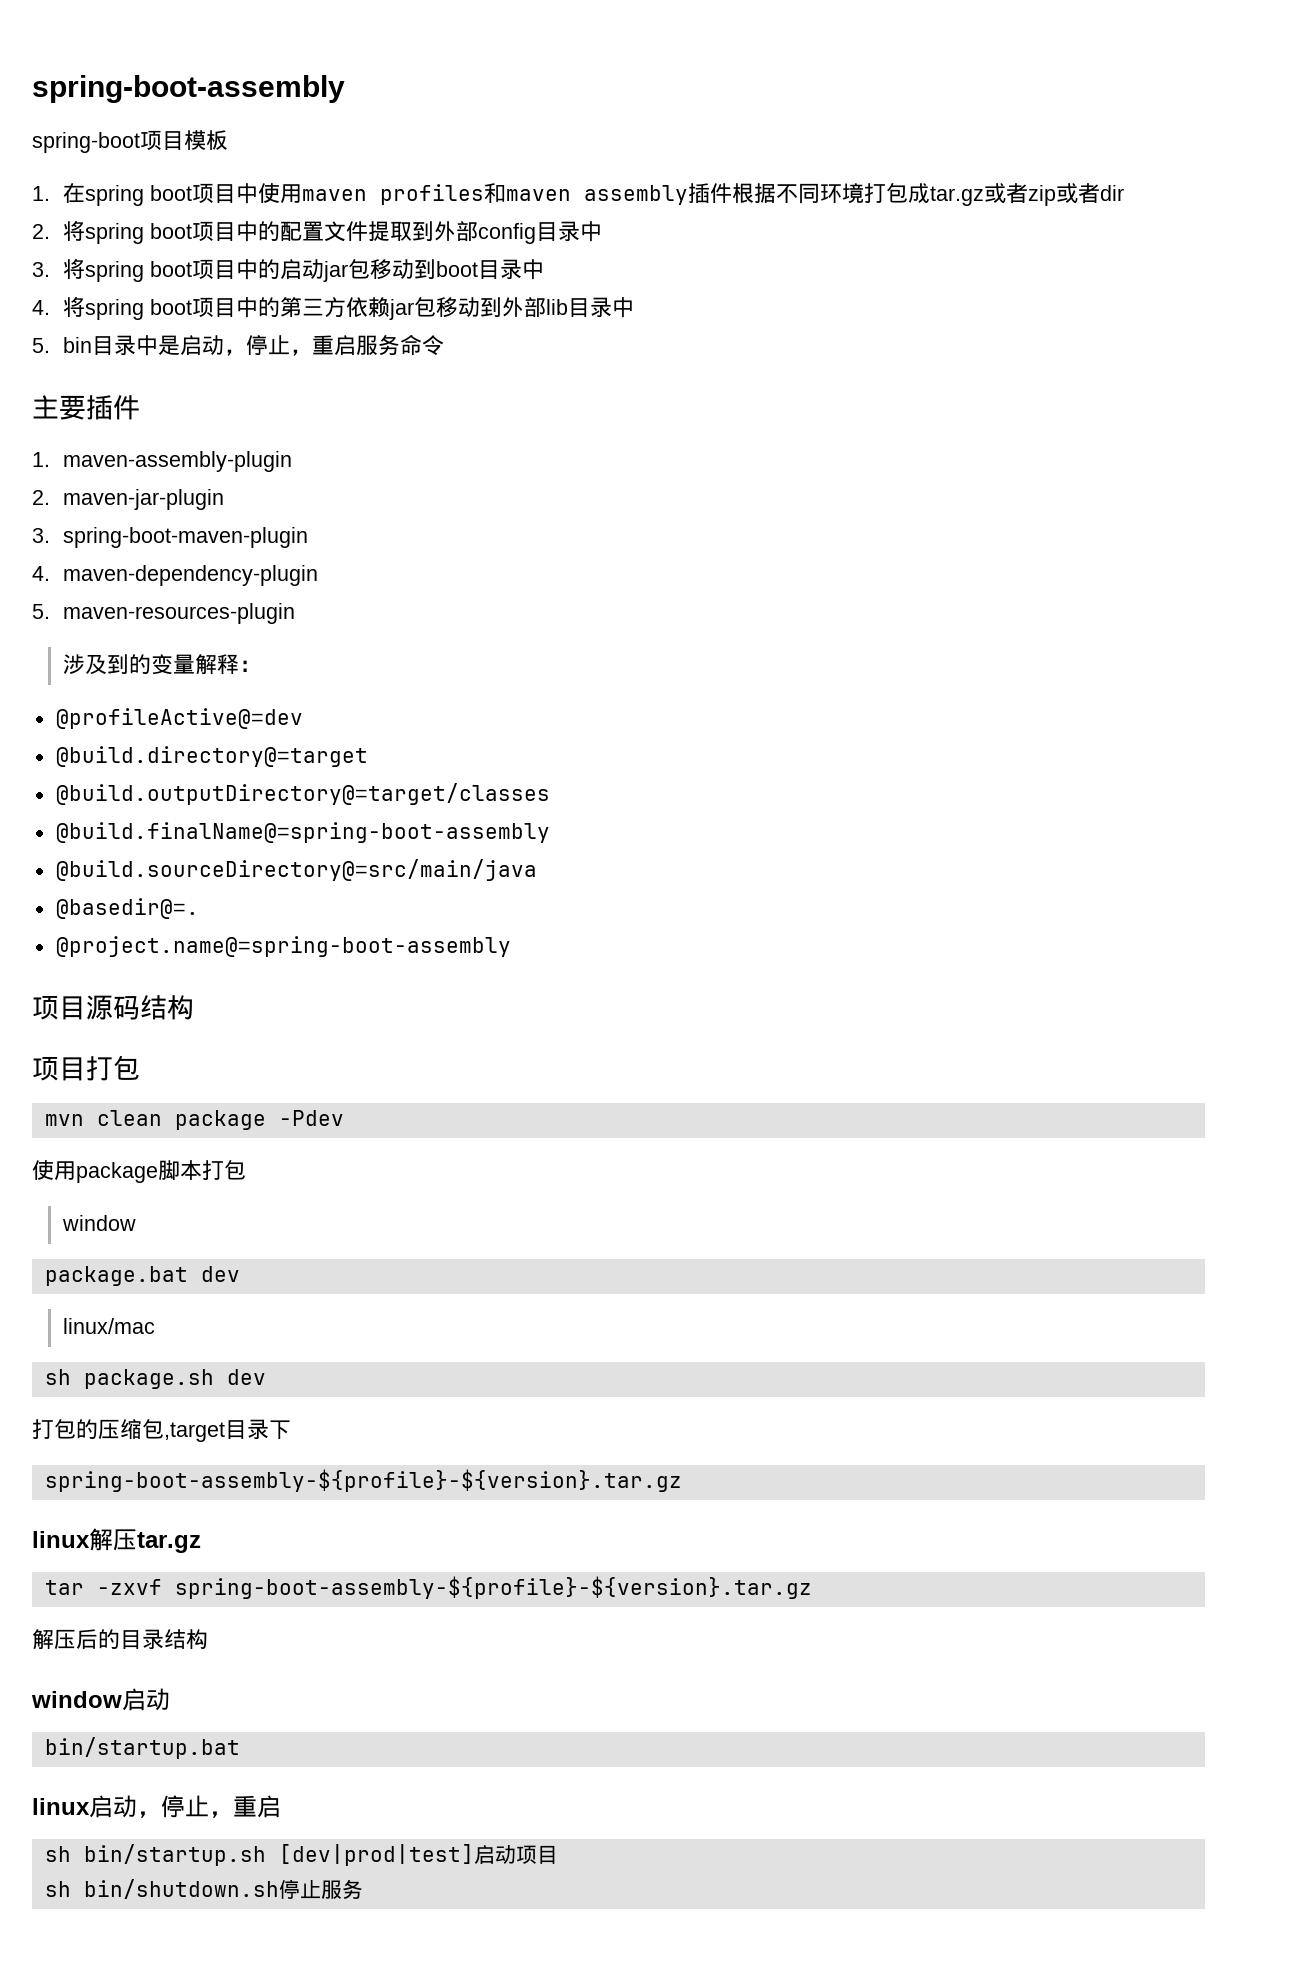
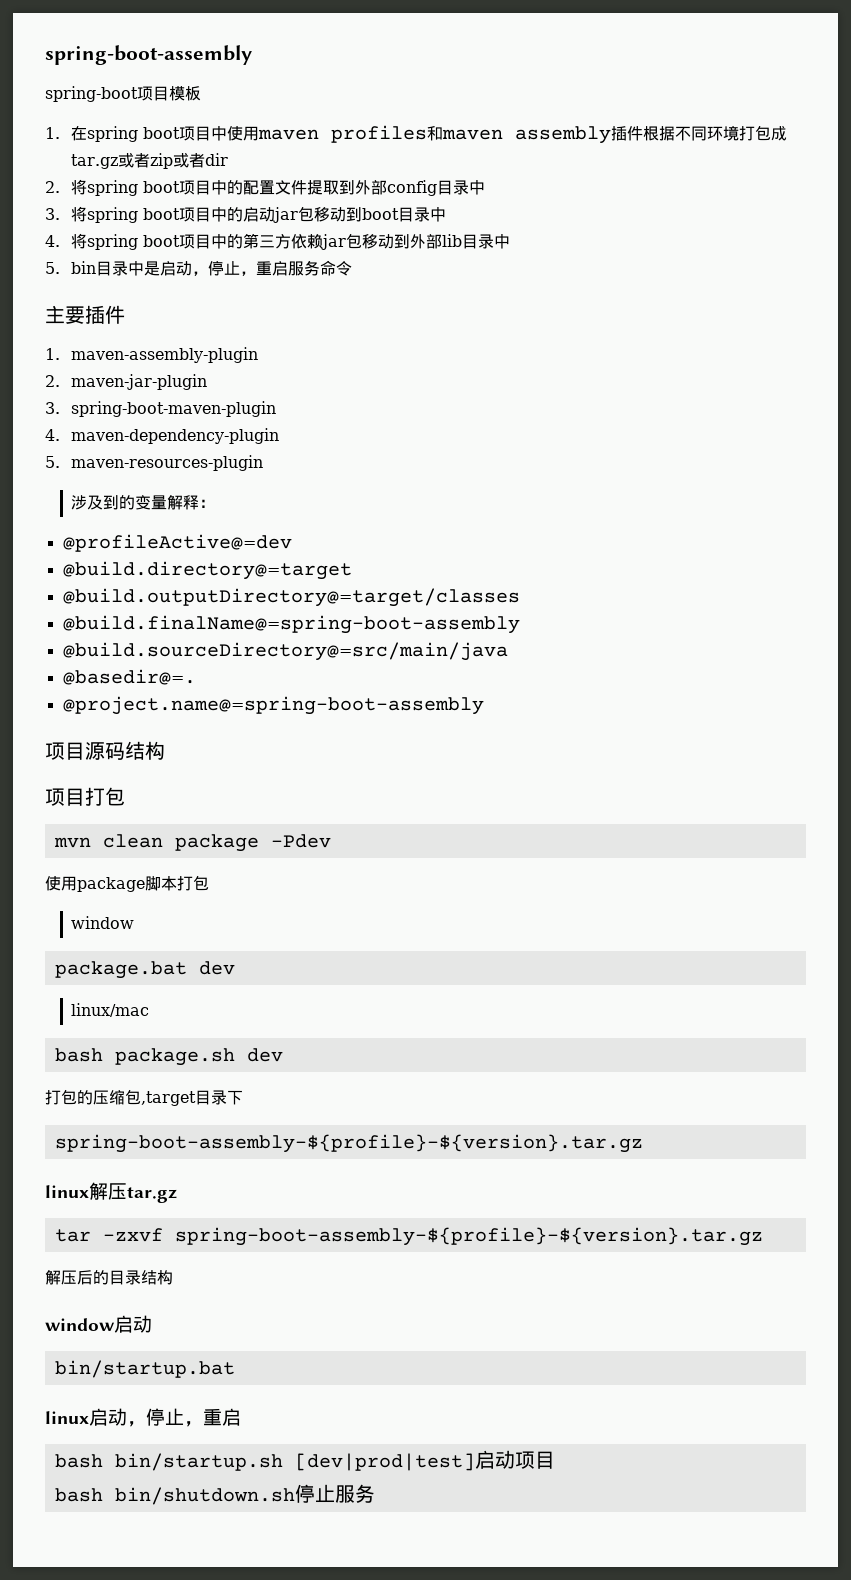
[44,1369,71,1385] sh -> [54,1048,103,1062] bash
[44,1846,71,1862] sh -> [54,1454,103,1468] bash
[44,1881,71,1897] sh -> [54,1488,103,1502] bash

